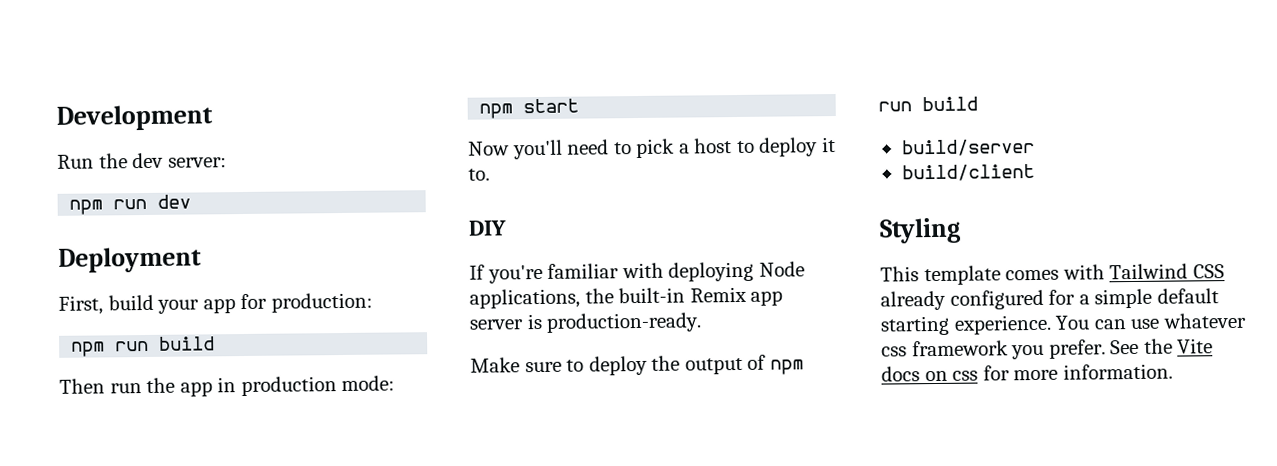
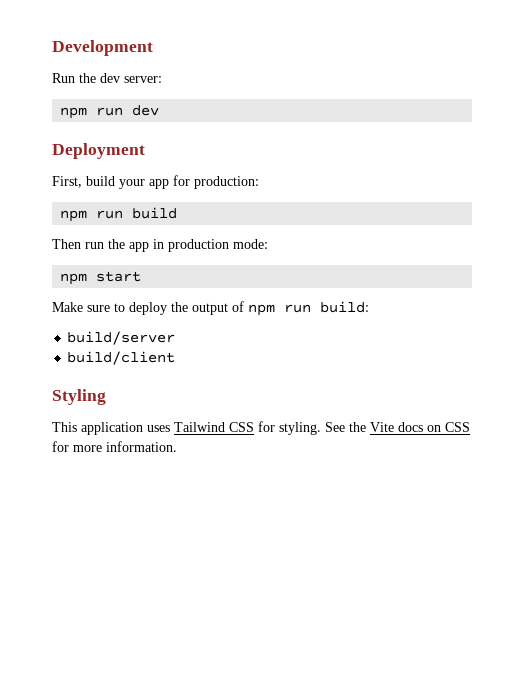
[468,137,836,160] [468,168,490,181] [468,220,507,236] [469,261,805,284] [469,286,784,309] [469,312,702,333] // Now you'll need to pick a host to deploy it to. // DIY // If you're familiar with deploying Node applications, the built-in Remix app server is production-ready. -> (142, 276) none
[922,96,978,112] build -> [320,301,369,313] build:
[923,263,1225,286] [880,288,1219,311] [880,312,1246,336] [881,339,1106,360] template comes with Tailwind CSS already configured for a simple default starting experience. You can use whatever css framework you prefer. -> [81,421,321,435] application uses Tailwind CSS for styling.
[952,370,979,381] css -> [445,422,470,432] CSS

